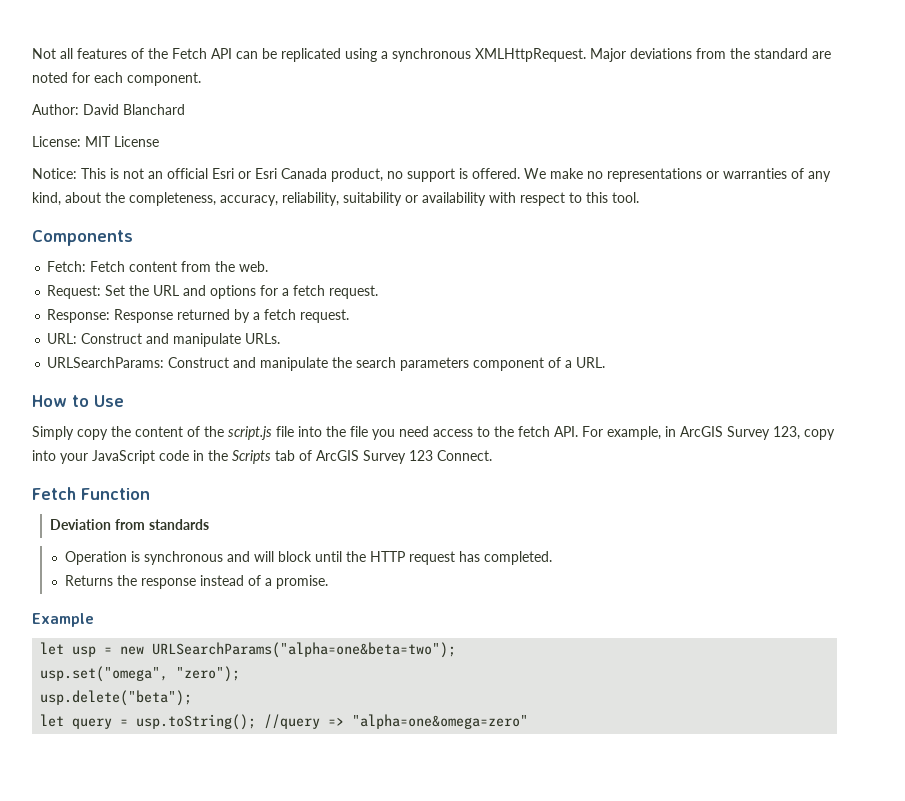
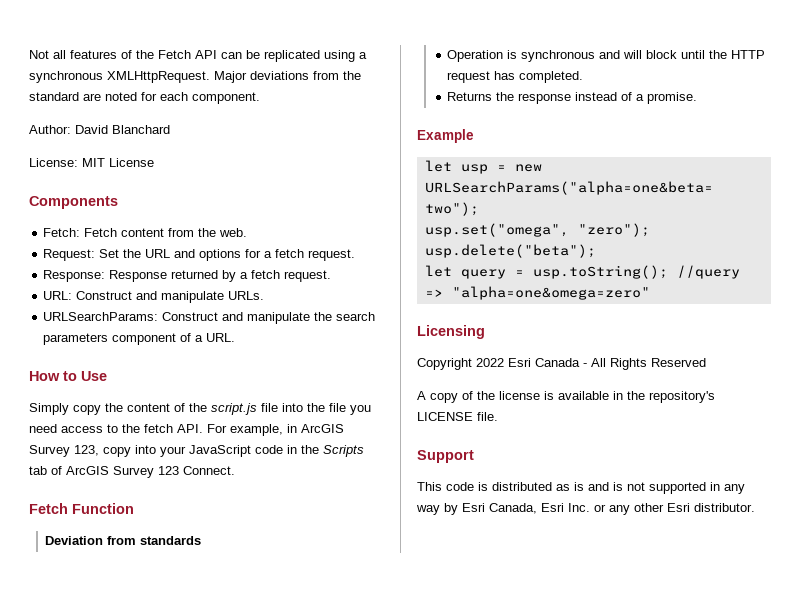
[32,168,831,182] [32,192,639,206] // Notice: This is not an official Esri or Esri Canada product, no support is offered. We make no representations or warranties of any kind, about the completeness, accuracy, reliability, suitability or availability with respect to this tool. -> (154, 162) none
(529, 721) none -> [417,325,485,339] [417,358,706,370] [417,391,715,403] [417,412,498,421] [417,450,474,463] [417,482,745,494] [416,503,755,515] // Licensing // Copyright 2022 Esri Canada - All Rights Reserved // A copy of the license is available in the repository's LICENSE file. // Support // This code is distributed as is and is not supported in any way by Esri Canada, Esri Inc. or any other Esri distributor.

